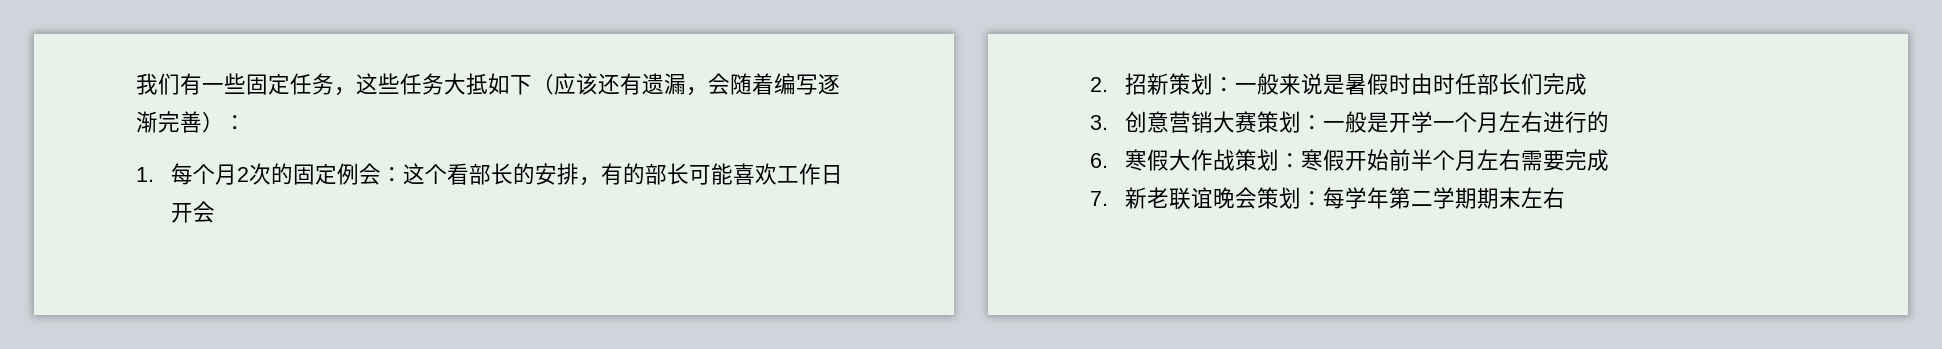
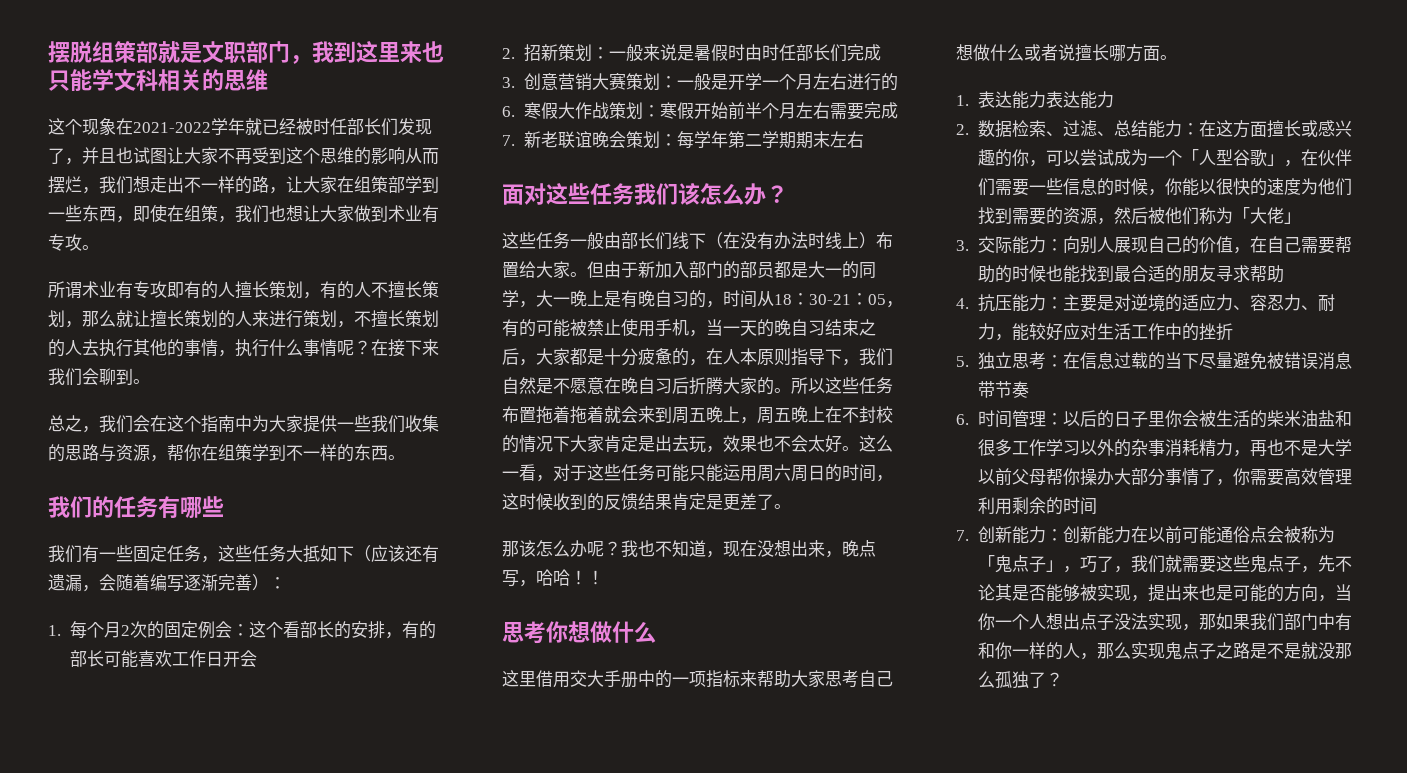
(136, 84) none -> [48,41,444,64] [48,69,268,91] [48,118,432,136] [48,147,439,165] [48,176,439,194] [48,204,439,223] [48,234,99,251] [48,281,439,299] [48,310,439,328] [48,339,439,357] [48,368,150,386] [48,415,439,433] [48,444,405,462] [48,496,224,519] 摆脱组策部就是文职部门，我到这里来也只能学文科相关的思维 // 这个现象在2021-2022学年就已经被时任部长们发现了，并且也试图让大家不再受到这个思维的影响从而摆烂，我们想走出不一样的路，让大家在组策部学到一些东西，即使在组策，我们也想让大家做到术业有专攻。 // 所谓术业有专攻即有的人擅长策划，有的人不擅长策划，那么就让擅长策划的人来进行策划，不擅长策划的人去执行其他的事情，执行什么事情呢？在接下来我们会聊到。 // 总之，我们会在这个指南中为大家提供一些我们收集的思路与资源，帮你在组策学到不一样的东西。 // 我们的任务有哪些 //
(1565, 198) none -> [502,183,788,205] [502,232,893,250] [502,261,876,279] [502,290,903,308] [502,318,876,337] [502,348,893,366] [502,377,893,395] [502,406,893,424] [502,435,893,453] [502,464,893,482] [502,493,791,511] [502,540,876,558] [502,569,604,587] [502,621,656,644] [502,670,893,688] [956,44,1177,62] [956,91,1114,109] [956,120,1352,138] [977,149,1352,167] [977,178,1352,196] [977,207,1301,225] [956,236,1352,254] [977,265,1284,283] [956,294,1335,312] [977,323,1233,341] [956,352,1352,370] [977,381,1029,398] [956,410,1352,428] [977,439,1352,457] [977,468,1352,486] [977,497,1097,515] [956,526,1335,544] [977,555,1352,573] [977,584,1352,602] [977,613,1352,631] [977,642,1352,660] [977,671,1063,689] // 面对这些任务我们该怎么办？ // 这些任务一般由部长们线下（在没有办法时线上）布置给大家。但由于新加入部门的部员都是大一的同学，大一晚上是有晚自习的，时间从18：30-21：05，有的可能被禁止使用手机，当一天的晚自习结束之后，大家都是十分疲惫的，在人本原则指导下，我们自然是不愿意在晚自习后折腾大家的。所以这些任务布置拖着拖着就会来到周五晚上，周五晚上在不封校的情况下大家肯定是出去玩，效果也不会太好。这么一看，对于这些任务可能只能运用周六周日的时间，这时候收到的反馈结果肯定是更差了。 // 那该怎么办呢？我也不知道，现在没想出来，晚点写，哈哈！！ // 思考你想做什么 // 这里借用交大手册中的一项指标来帮助大家思考自己想做什么或者说擅长哪方面。 // 1.表达能力表达能力 // 2.数据检索、过滤、总结能力：在这方面擅长或感兴趣的你，可以尝试成为一个「人型谷歌」，在伙伴们需要一些信息的时候，你能以很快的速度为他们找到需要的资源，然后被他们称为「大佬」 // 3.交际能力：向别人展现自己的价值，在自己需要帮助的时候也能找到最合适的朋友寻求帮助 // 4.抗压能力：主要是对逆境的适应力、容忍力、耐力，能较好应对生活工作中的挫折 // 5.独立思考：在信息过载的当下尽量避免被错误消息带节奏 // 6.时间管理：以后的日子里你会被生活的柴米油盐和很多工作学习以外的杂事消耗精力，再也不是大学以前父母帮你操办大部分事情了，你需要高效管理利用剩余的时间 // 7.创新能力：创新能力在以前可能通俗点会被称为「鬼点子」，巧了，我们就需要这些鬼点子，先不论其是否能够被实现，提出来也是可能的方向，当你一个人想出点子没法实现，那如果我们部门中有和你一样的人，那么实现鬼点子之路是不是就没那么孤独了？

